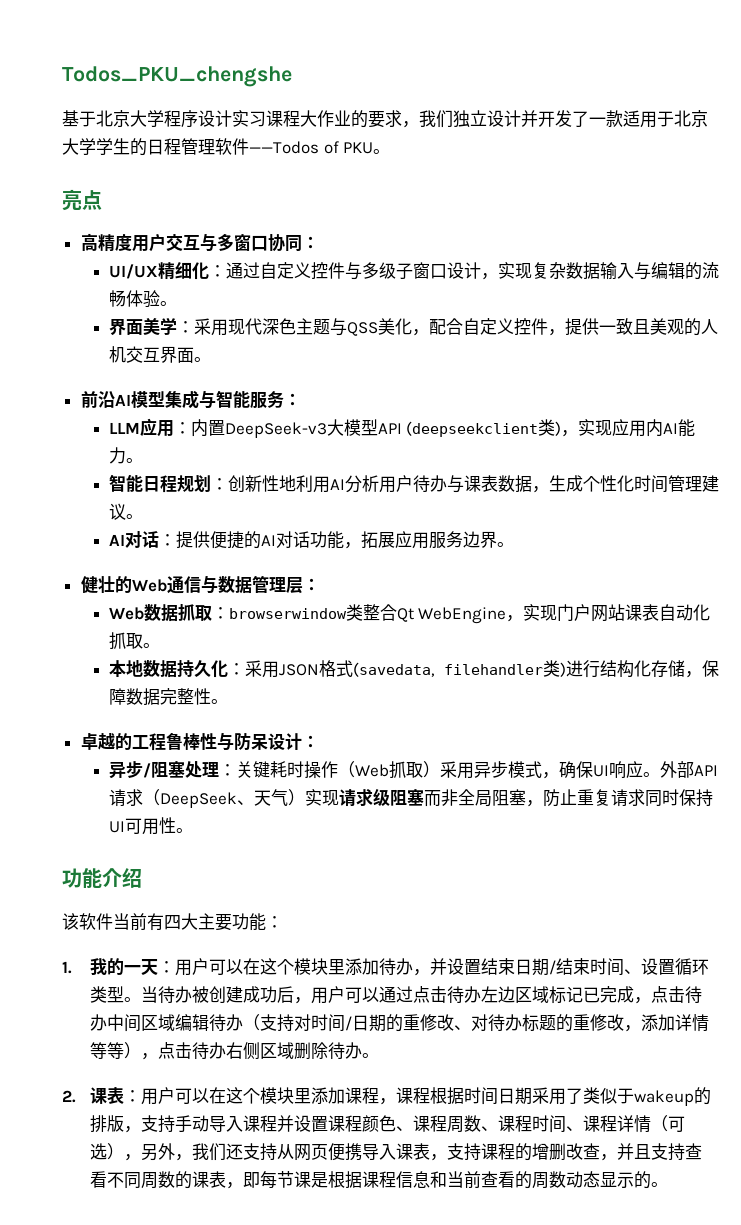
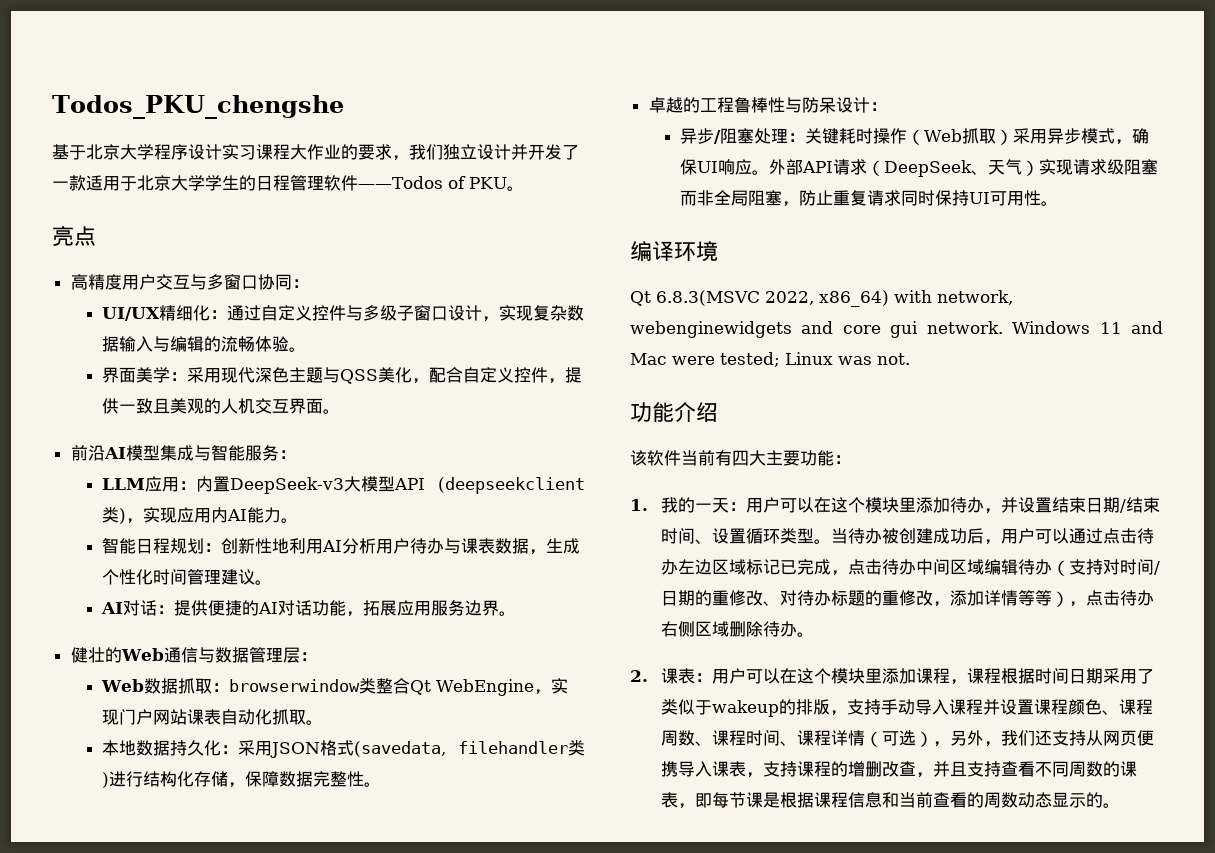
(193, 830) none -> [630,241,718,262] [630,290,1013,307] [630,321,1163,338] [630,352,910,367] // 编译环境 // Qt 6.8.3(MSVC 2022, x86_64) with network, webenginewidgets and core gui network. Windows 11 and Mac were tested; Linux was not.

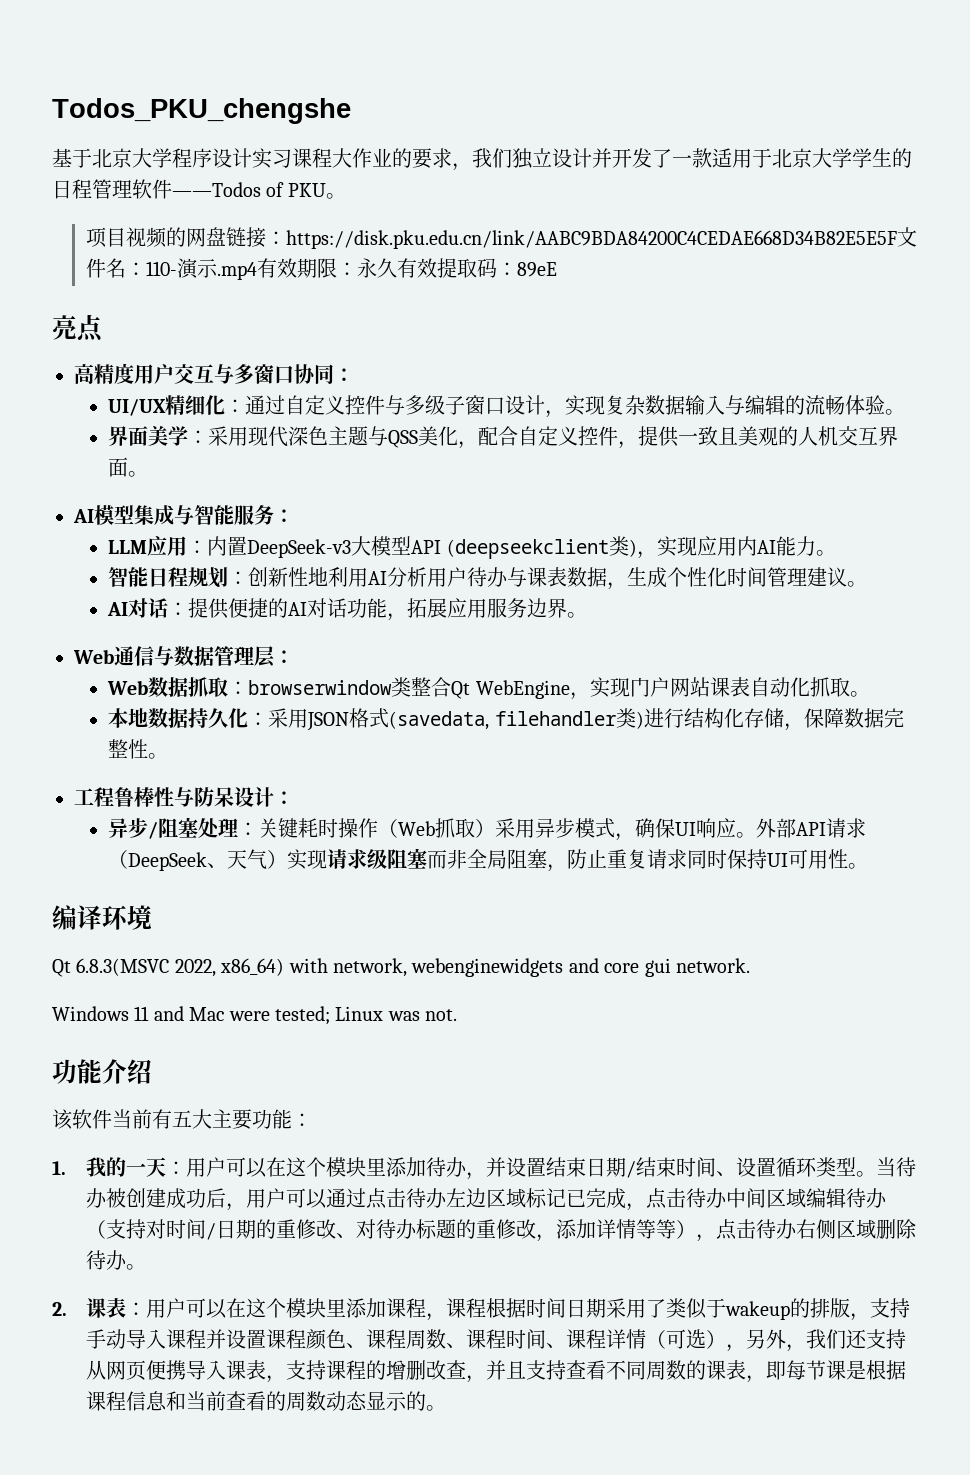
(524, 188) none -> [86,227,918,249] [86,258,558,280] // 项目视频的网盘链接：https://disk.pku.edu.cn/link/AABC9BDA84200C4CEDAE668D34B82E5E5F文件名：110-演示.mp4有效期限：永久有效提取码：89eE
[70,445,105,461] 前沿 -> (149, 474) none
[70,647,122,663] 健壮的 -> (588, 615) none
[648,97,700,113] 卓越的 -> (169, 756) none
(1003, 327) none -> (750, 965) //
[732,450,749,466] 四 -> [172,1110,192,1127] 五

